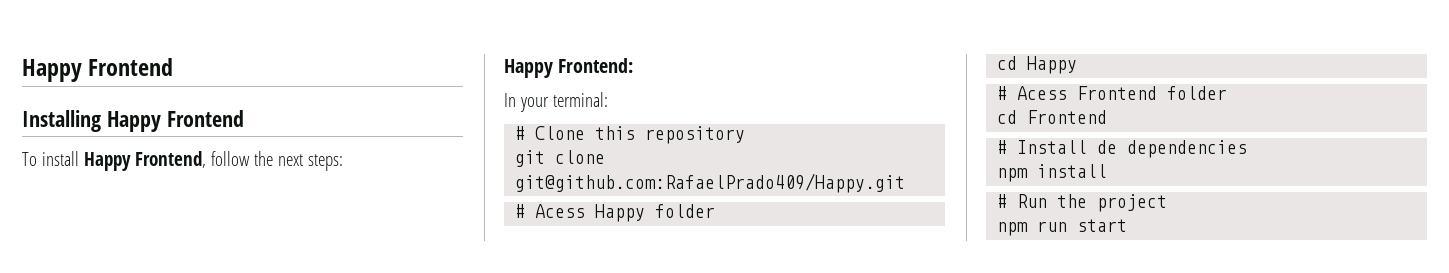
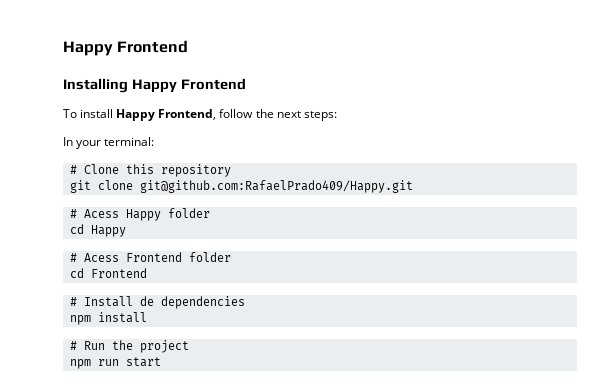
[504,58,634,78] // Happy Frontend: -> (337, 116) none

